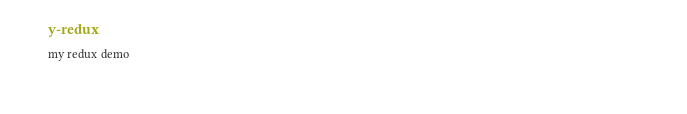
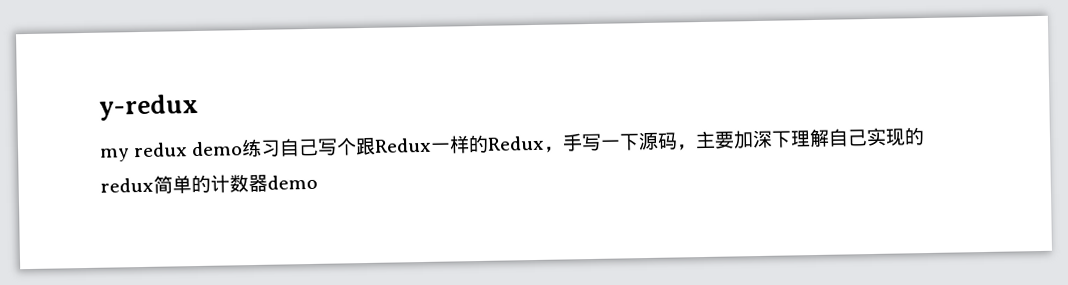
(129, 54) none -> [241,127,926,158] [100,174,318,194] 练习自己写个跟Redux一样的Redux，手写一下源码，主要加深下理解自己实现的redux简单的计数器demo

